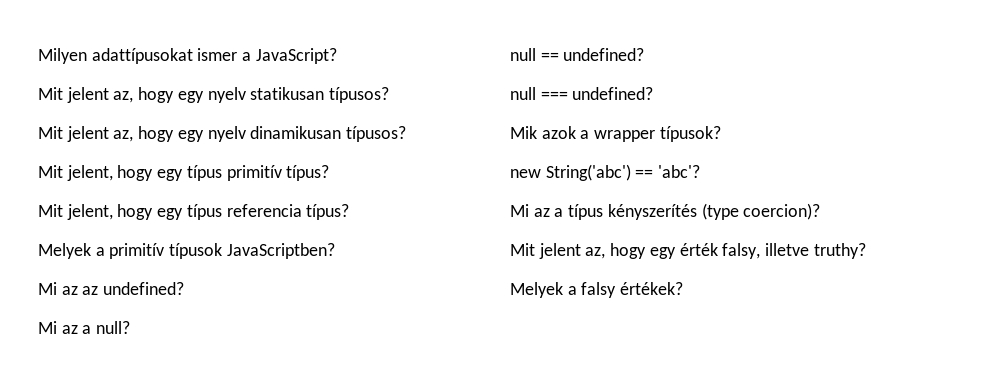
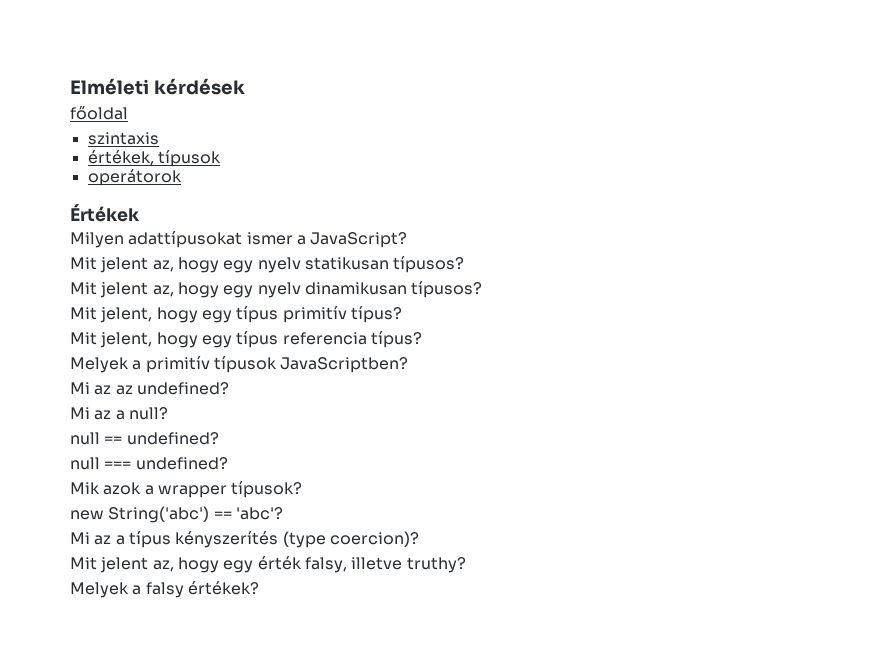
(38, 56) none -> [70,78,245,95] [70,106,128,120] [87,132,159,145] [87,150,221,167] [87,169,182,186] [70,204,140,222] Elméleti kérdések // főoldal // szintaxis // értékek, típusok // operátorok // Értékek //

